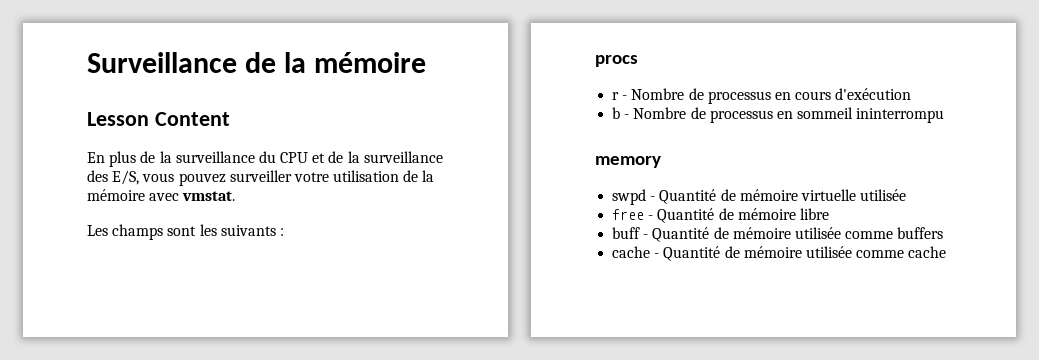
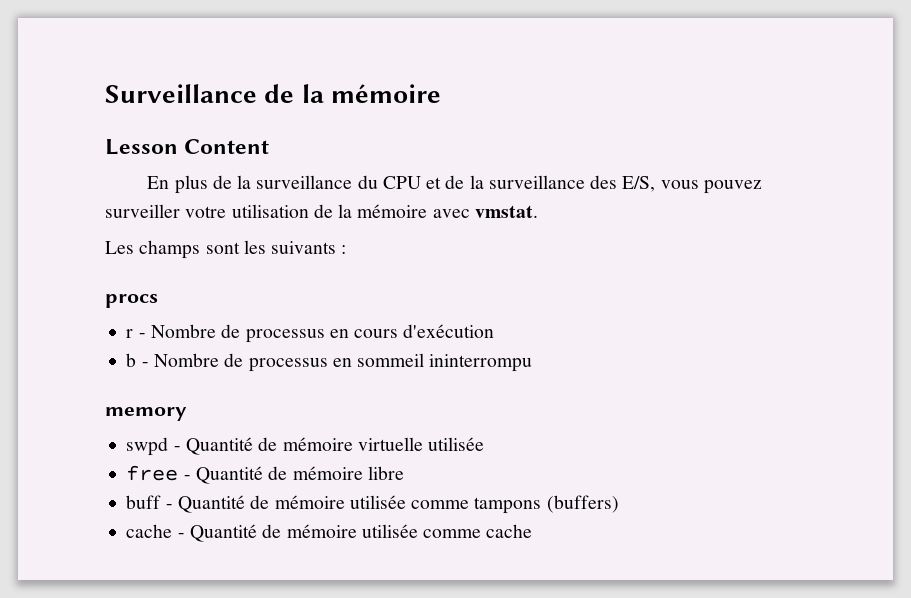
[897,227,944,239] buffers -> [474,495,619,514] tampons (buffers)

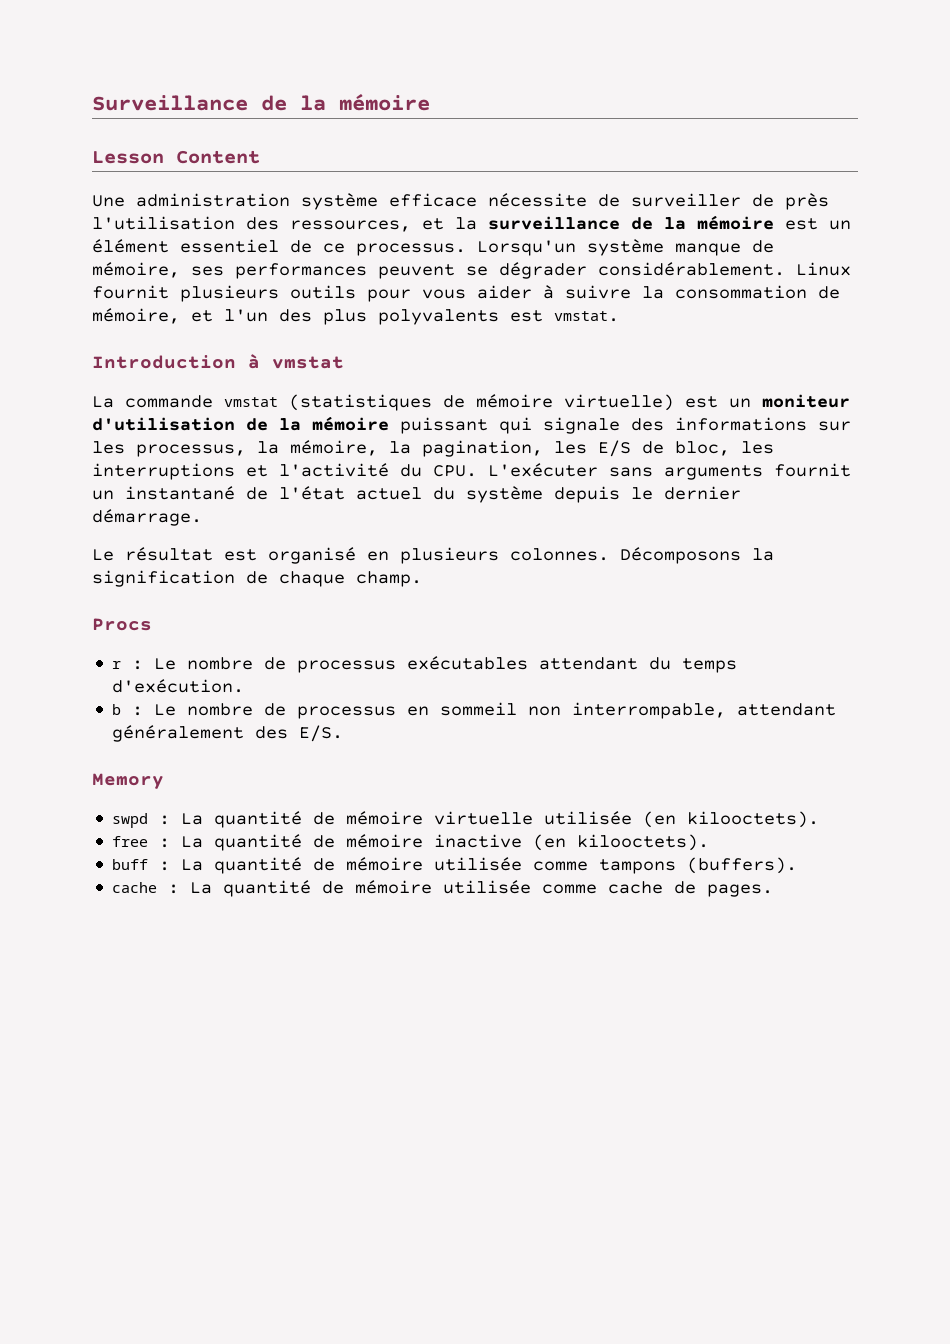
[147,175,762,194] [105,204,538,218] [105,240,347,259] [105,294,158,308] [126,324,495,343] [126,353,533,372] [105,407,187,421] [126,437,253,456] En plus de la surveillance du CPU et de la surveillance des E/S, vous pouvez surveiller votre utilisation de la mémoire avec vmstat. // Les champs sont les suivants : // procs // r - Nombre de processus en cours d'exécution // b - Nombre de processus en sommeil ininterrompu // memory // swpd - Quantité -> [92,193,829,210] [92,215,851,232] [92,239,774,256] [92,262,851,279] [92,285,840,302] [92,308,619,325] [92,354,344,369] [92,394,850,411] [92,416,851,434] [92,440,774,457] [92,463,851,480] [92,486,741,503] [92,509,202,526] [92,547,774,564] [92,570,422,587] [92,618,152,631] [112,656,738,673] [112,679,245,693] [112,702,837,719] [112,725,344,742] [92,773,164,789] [112,811,303,828] Une administration système efficace nécessite de surveiller de près l'utilisation des ressources, et la surveillance de la mémoire est un élément essentiel de ce processus. Lorsqu'un système manque de mémoire, ses performances peuvent se dégrader considérablement. Linux fournit plusieurs outils pour vous aider à suivre la consommation de mémoire, et l'un des plus polyvalents est vmstat. // Introduction à vmstat // La commande vmstat (statistiques de mémoire virtuelle) est un moniteur d'utilisation de la mémoire puissant qui signale des informations sur les processus, la mémoire, la pagination, les E/S de bloc, les interruptions et l'activité du CPU. L'exécuter sans arguments fournit un instantané de l'état actuel du système depuis le dernier démarrage. // Le résultat est organisé en plusieurs colonnes. Décomposons la signification de chaque champ. // Procs // r : Le nombre de processus exécutables attendant du temps d'exécution. // b : Le nombre de processus en sommeil non interrompable, attendant généralement des E/S. // Memory // swpd : La quantité
(485, 444) none -> [643,811,820,828] (en kilooctets).
[183,466,404,484] [126,495,245,513] - Quantité de mémoire libre // buff - Quantité -> [159,834,710,851] [112,857,303,874] : La quantité de mémoire inactive (en kilooctets). // buff : La quantité
[546,495,619,513] [126,524,257,542] (buffers) // cache - Quantité -> [687,857,798,874] [112,880,312,897] (buffers). // cache : La quantité
(533, 531) none -> [674,881,774,897] de pages.

